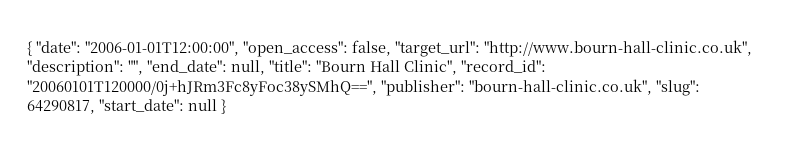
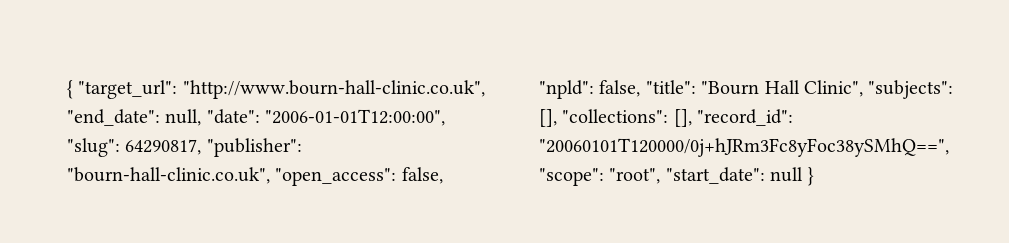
[36,40,752,57] [27,60,546,76] [27,79,700,96] [27,100,95,114] "date": "2006-01-01T12:00:00", "open_access": false, "target_url": "http://www.bourn-hall-clinic.co.uk", "description": "", "end_date": null, "title": "Bourn Hall Clinic", "record_id": "20060101T120000/0j+hJRm3Fc8yFoc38ySMhQ==", "publisher": "bourn-hall-clinic.co.uk", "slug": 64290817, -> [78,80,485,99] [67,109,446,126] [67,138,302,157] [67,167,443,186] [539,80,954,99] [539,109,794,127] [539,138,949,157] [539,168,661,186] "target_url": "http://www.bourn-hall-clinic.co.uk", "end_date": null, "date": "2006-01-01T12:00:00", "slug": 64290817, "publisher": "bourn-hall-clinic.co.uk", "open_access": false, "npld": false, "title": "Bourn Hall Clinic", "subjects": [], "collections": [], "record_id": "20060101T120000/0j+hJRm3Fc8yFoc38ySMhQ==", "scope": "root",

